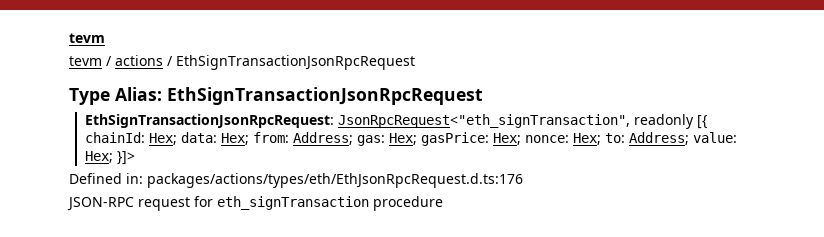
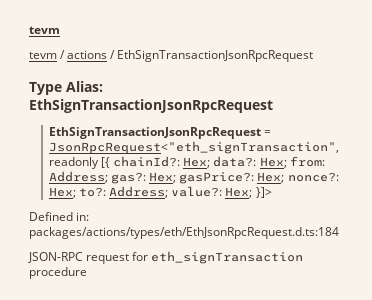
[85,114,335,128] EthSignTransactionJsonRpcRequest: -> [48,127,272,139] EthSignTransactionJsonRpcRequest =
[85,132,738,146] chainId: Hex; data: Hex; from: Address; gas: Hex; gasPrice: Hex; nonce: Hex; to: Address; value: -> [113,156,325,168] [48,171,339,184] [48,186,223,198] chainId?: Hex; data?: Hex; from: Address; gas?: Hex; gasPrice?: Hex; nonce?: Hex; to?: Address; value?:
[147,173,523,188] packages/actions/types/eth/EthJsonRpcRequest.d.ts:176 -> [29,227,339,239] packages/actions/types/eth/EthJsonRpcRequest.d.ts:184

